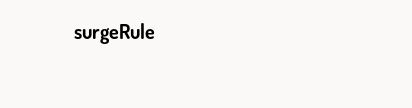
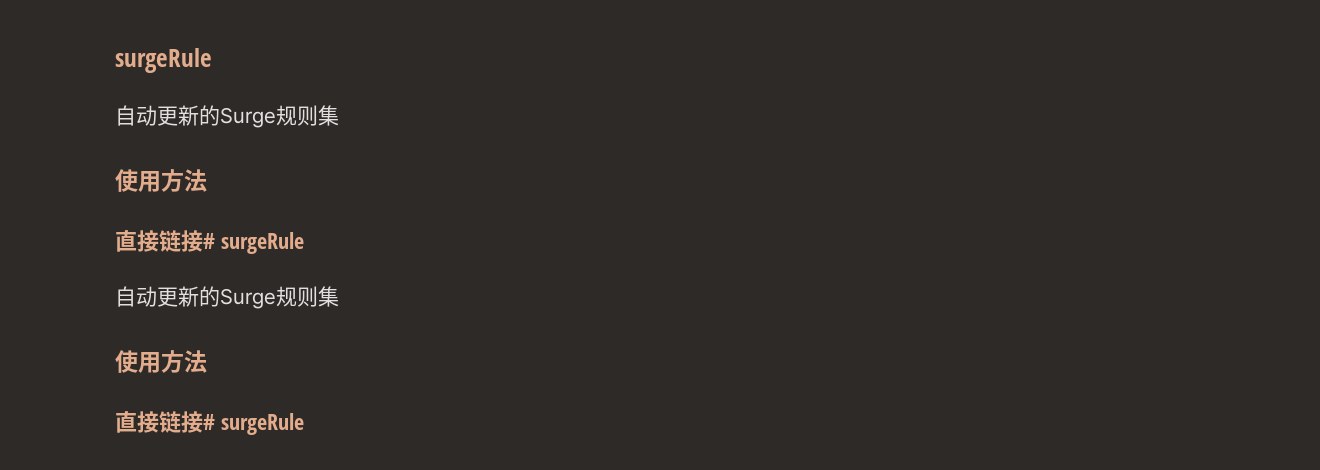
[74,23,155,44] surgeRule -> [115,48,212,73] [115,105,339,128] [115,169,207,192] [115,230,304,254] [115,286,339,309] [115,350,207,373] [115,411,304,435] surgeRule // 自动更新的Surge规则集 // 使用方法 // 直接链接# surgeRule // 自动更新的Surge规则集 // 使用方法 // 直接链接# surgeRule

